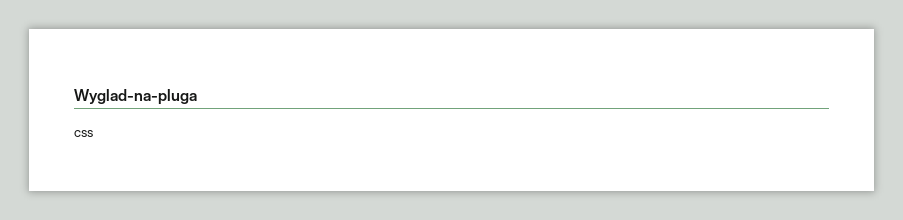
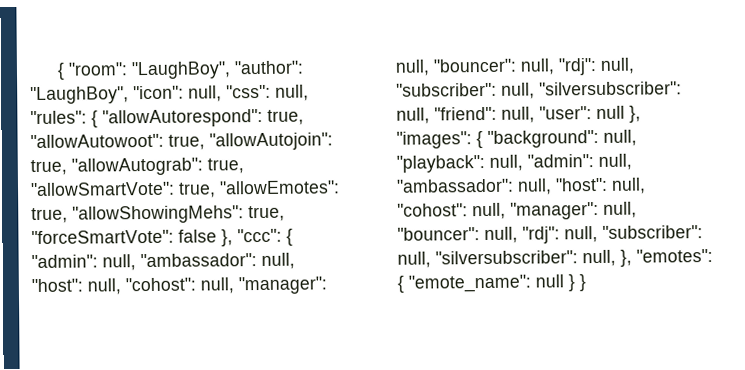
[74,89,197,105] [74,130,93,137] Wyglad-na-pluga // css -> [56,60,304,80] [30,84,309,105] [30,108,304,128] [30,132,333,151] [30,157,244,176] [30,180,340,198] [31,205,285,224] [31,228,293,247] [31,252,295,271] [31,276,327,295] [395,57,635,76] [396,81,682,99] [396,105,641,124] [396,129,637,149] [396,153,632,173] [396,177,646,195] [397,201,637,220] [397,225,703,244] [397,248,713,268] [397,274,586,293] { "room": "LaughBoy", "author": "LaughBoy", "icon": null, "css": null, "rules": { "allowAutorespond": true, "allowAutowoot": true, "allowAutojoin": true, "allowAutograb": true, "allowSmartVote": true, "allowEmotes": true, "allowShowingMehs": true, "forceSmartVote": false }, "ccc": { "admin": null, "ambassador": null, "host": null, "cohost": null, "manager": null, "bouncer": null, "rdj": null, "subscriber": null, "silversubscriber": null, "friend": null, "user": null }, "images": { "background": null, "playback": null, "admin": null, "ambassador": null, "host": null, "cohost": null, "manager": null, "bouncer": null, "rdj": null, "subscriber": null, "silversubscriber": null, }, "emotes": { "emote_name": null } }

